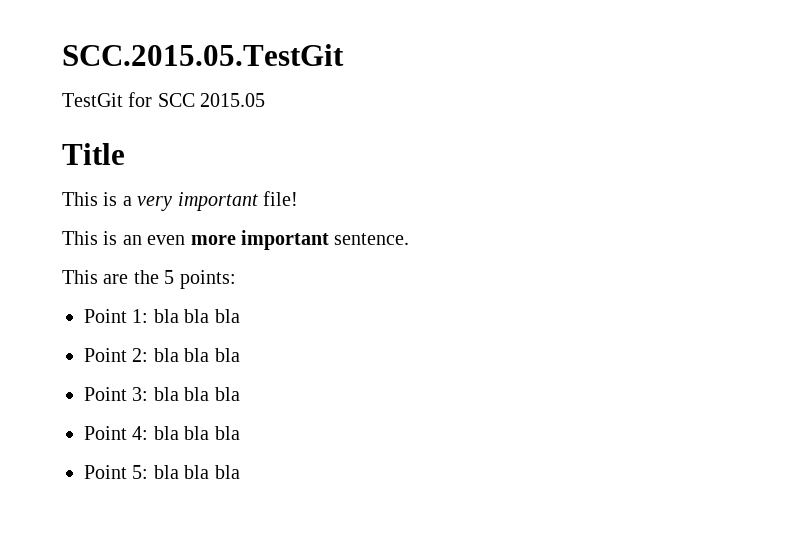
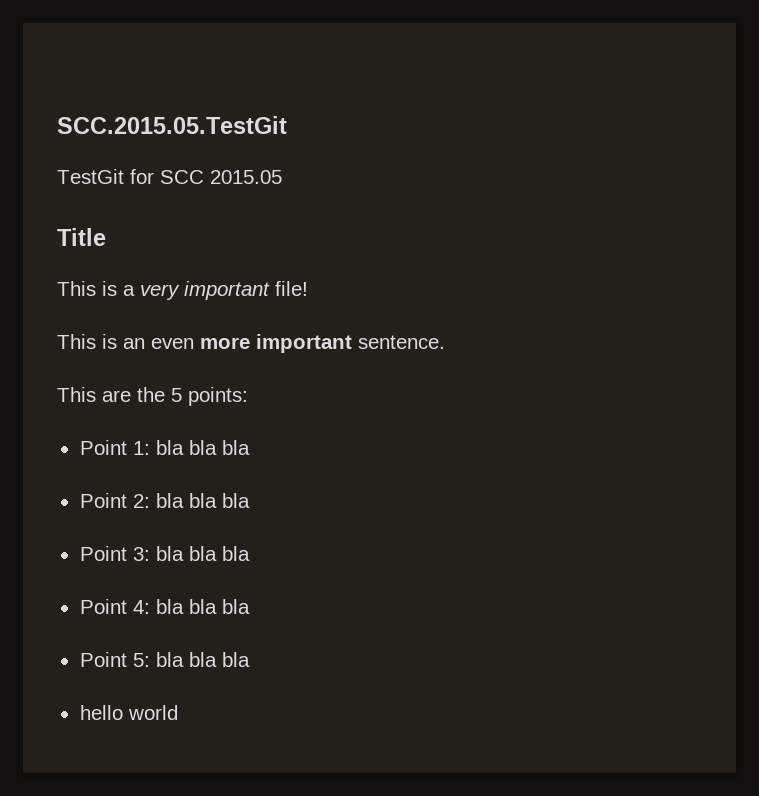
(240, 472) none -> [79,705,178,720] // hello world

